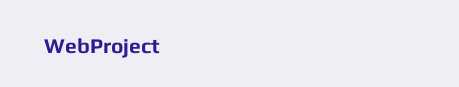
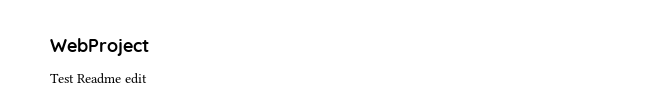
(160, 48) none -> [50,73,147,84] // Test Readme edit

